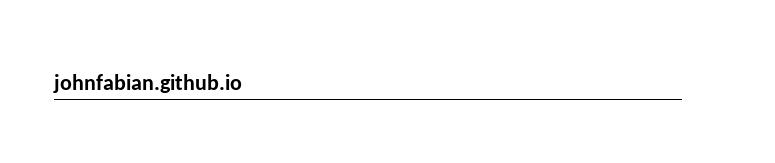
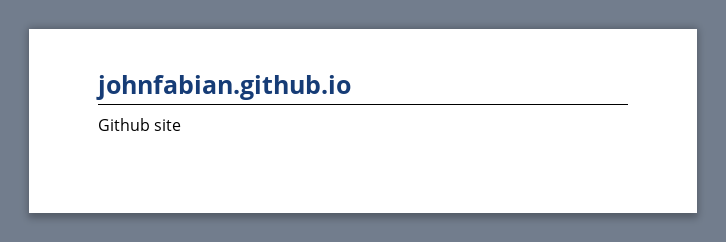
(242, 83) none -> [98,118,182,131] // Github site

